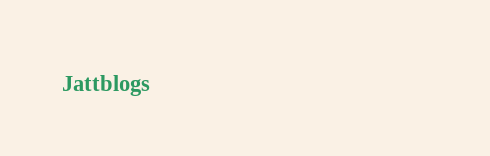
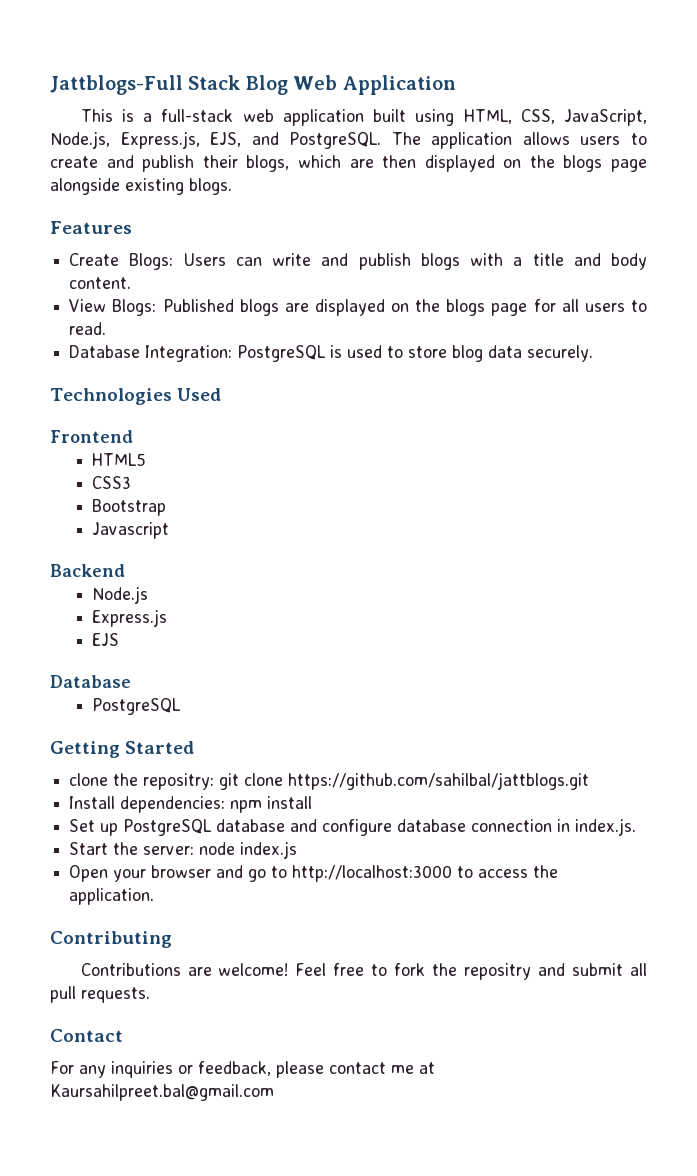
[62,75,150,96] Jattblogs -> [50,75,456,95] [80,109,647,126] [50,131,647,149] [50,155,647,172] [50,178,232,195] [50,221,132,234] [69,253,647,270] [69,277,132,289] [69,299,647,316] [69,322,107,335] [69,345,594,362] [50,388,222,405] [50,430,133,443] [92,453,147,466] [92,476,132,489] [92,499,167,516] [92,522,170,539] [50,564,125,577] [92,586,149,604] [92,609,168,627] [92,633,120,646] [50,675,131,688] [92,698,182,715] [50,741,195,758] [69,772,590,790] [69,796,313,813] [69,818,637,836] [69,841,298,859] [69,865,559,882] [69,888,155,905] [50,931,172,948] [80,963,648,980] [50,986,150,1003] [50,1029,123,1042] [50,1061,435,1078] [50,1084,274,1101] Jattblogs-Full Stack Blog Web Application // This is a full-stack web application built using HTML, CSS, JavaScript, Node.js, Express.js, EJS, and PostgreSQL. The application allows users to create and publish their blogs, which are then displayed on the blogs page alongside existing blogs. // Features // Create Blogs: Users can write and publish blogs with a title and body content. // View Blogs: Published blogs are displayed on the blogs page for all users to read. // Database Integration: PostgreSQL is used to store blog data securely. // Technologies Used // Frontend // HTML5 // CSS3 // Bootstrap // Javascript // Backend // Node.js // Express.js // EJS // Database // PostgreSQL // Getting Started // clone the repositry: git clone https://github.com/sahilbal/jattblogs.git // Install dependencies: npm install // Set up PostgreSQL database and configure database connection in index.js. // Start the server: node index.js // Open your browser and go to http://localhost:3000 to access the application. // Contributing // Contributions are welcome! Feel free to fork the repositry and submit all pull requests. // Contact // For any inquiries or feedback, please contact me at Kaursahilpreet.bal@gmail.com

